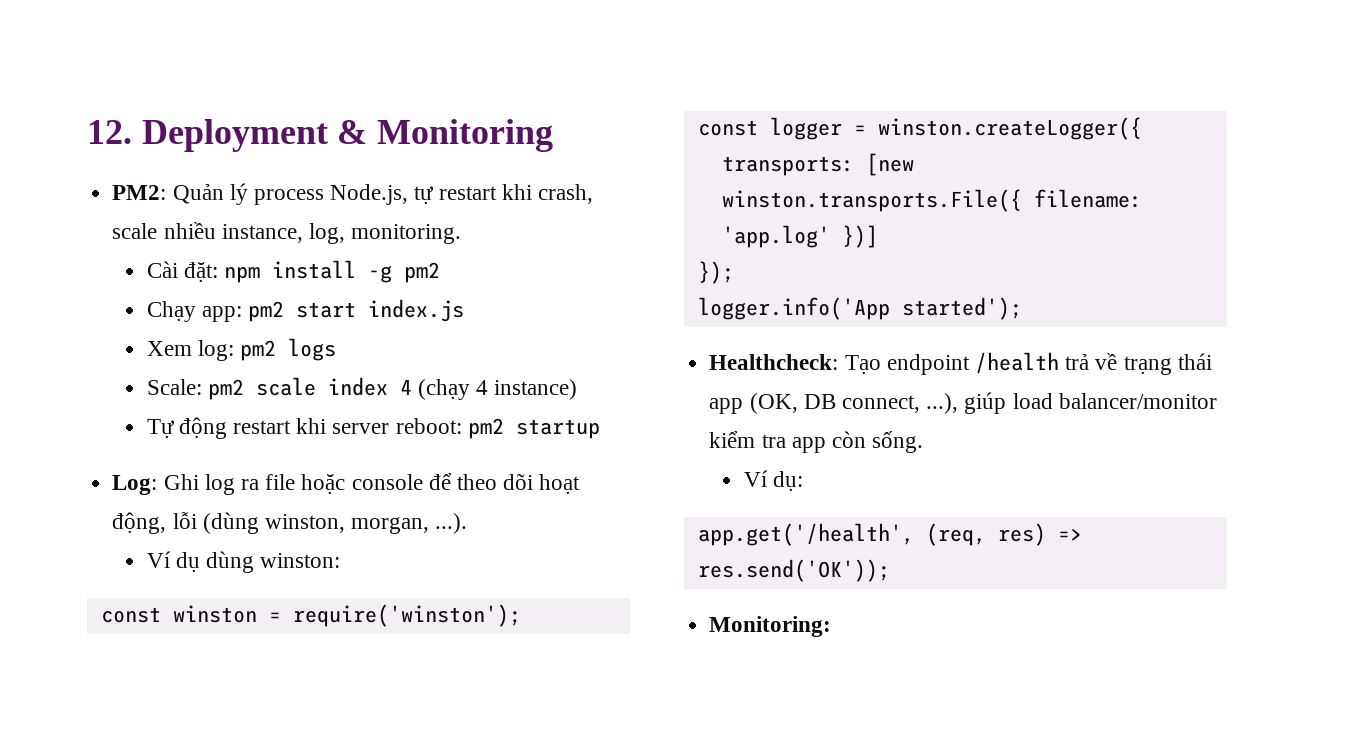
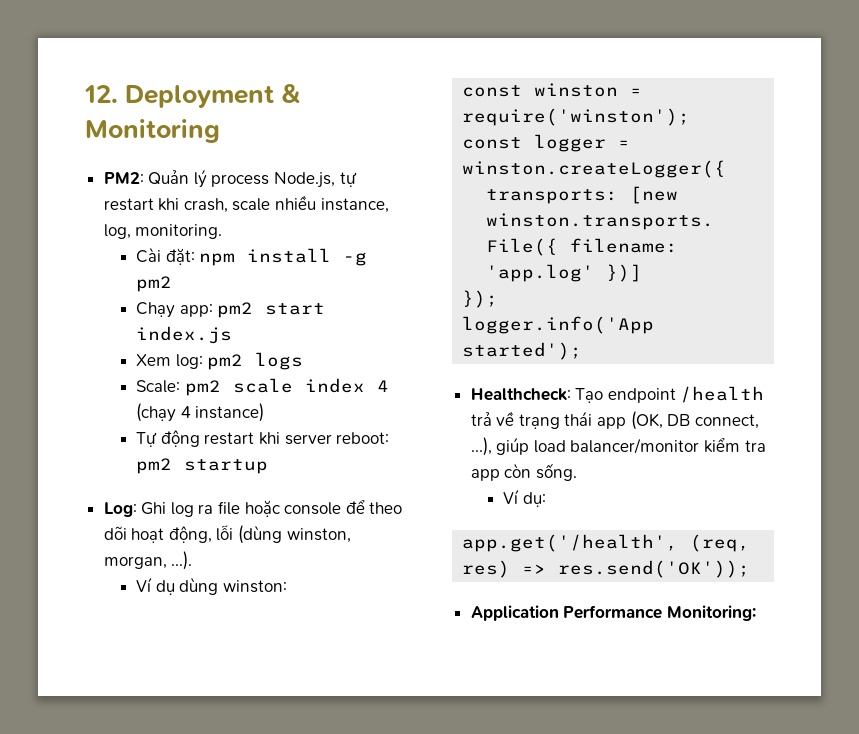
(890, 570) none -> [470,605,663,621] Application Performance

